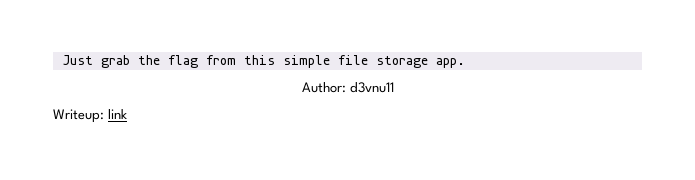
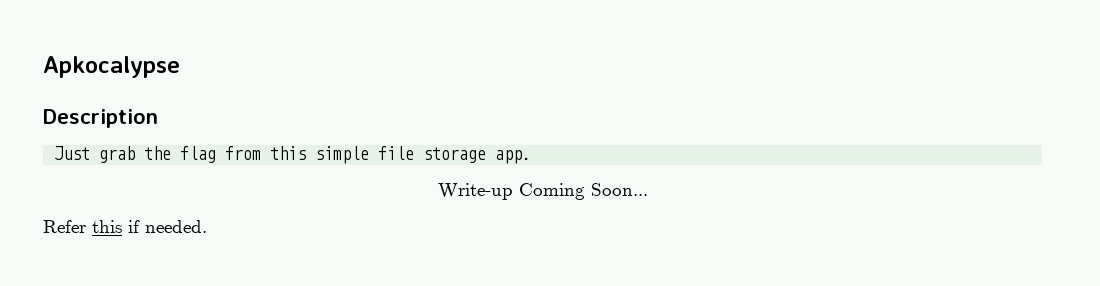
(61, 60) none -> [43,56,180,78] [43,109,158,128] Apkocalypse // Description //
[301,82,394,93] [53,109,127,123] Author: d3vnu11 // Writeup: link -> [437,183,648,200] [43,220,207,233] Write-up Coming Soon... // Refer this if needed.

